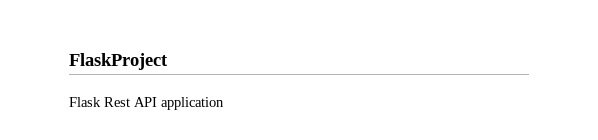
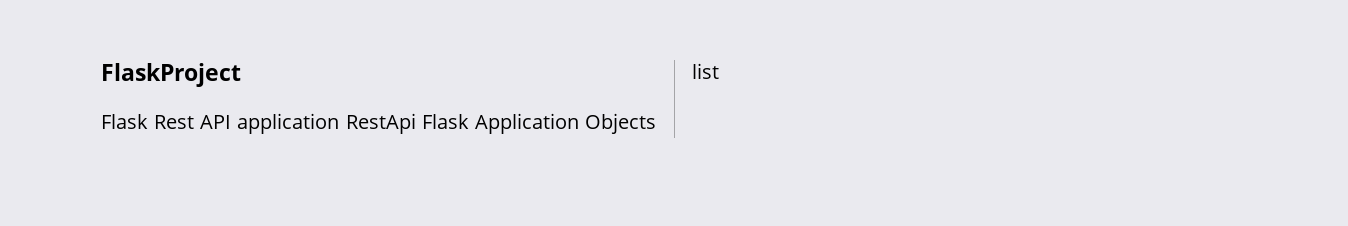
(224, 103) none -> [345,113,656,134] [692,63,719,79] RestApi Flask Application Objects list

